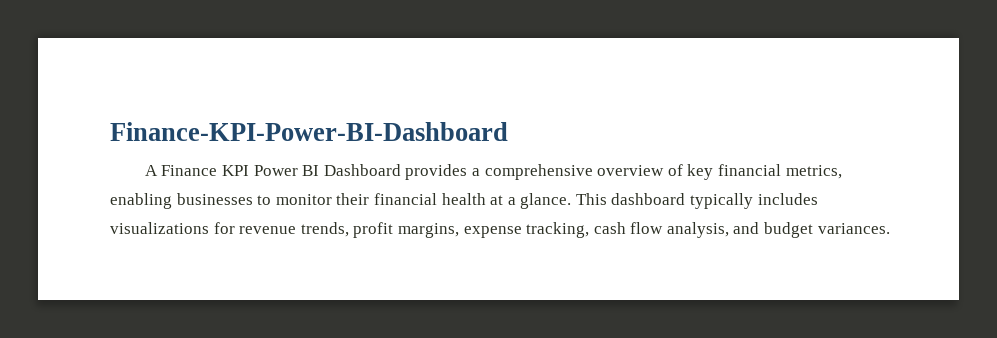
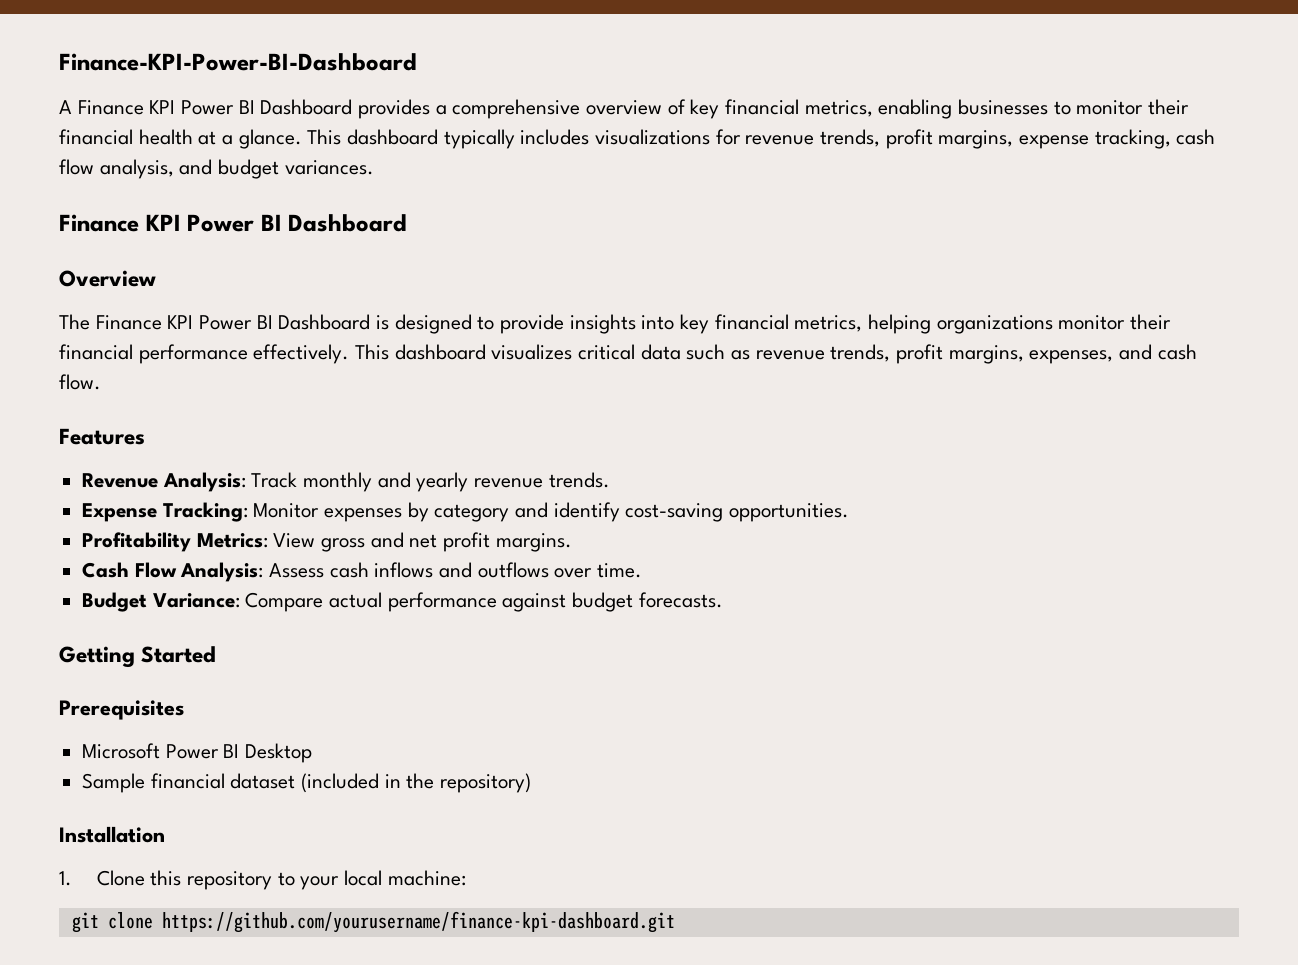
(890, 228) none -> [59,214,408,232] [59,270,156,287] [59,314,1172,334] [59,344,1197,364] [59,374,101,390] [59,428,145,445] [82,472,610,492] [82,502,850,522] [82,532,572,552] [82,562,643,582] [82,592,723,612] [59,646,217,668] [59,700,184,720] [82,743,313,763] [82,773,532,793] [59,826,165,843] [59,870,466,890] [71,911,675,933] // Finance KPI Power BI Dashboard // Overview // The Finance KPI Power BI Dashboard is designed to provide insights into key financial metrics, helping organizations monitor their financial performance effectively. This dashboard visualizes critical data such as revenue trends, profit margins, expenses, and cash flow. // Features // Revenue Analysis: Track monthly and yearly revenue trends. // Expense Tracking: Monitor expenses by category and identify cost-saving opportunities. // Profitability Metrics: View gross and net profit margins. // Cash Flow Analysis: Assess cash inflows and outflows over time. // Budget Variance: Compare actual performance against budget forecasts. // Getting Started // Prerequisites // Microsoft Power BI Desktop // Sample financial dataset (included in the repository) // Installation // 1. Clone this repository to your local machine: // git clone https://github.com/yourusername/finance-kpi-dashboard.git

